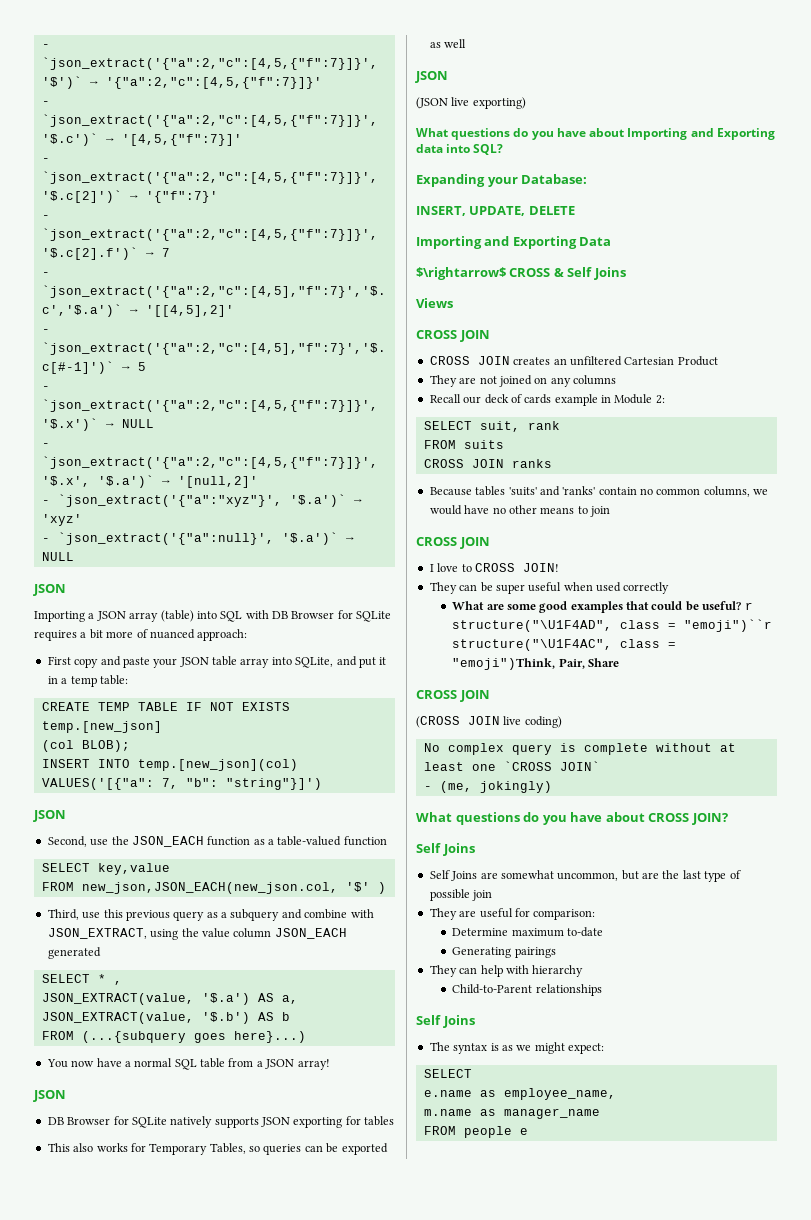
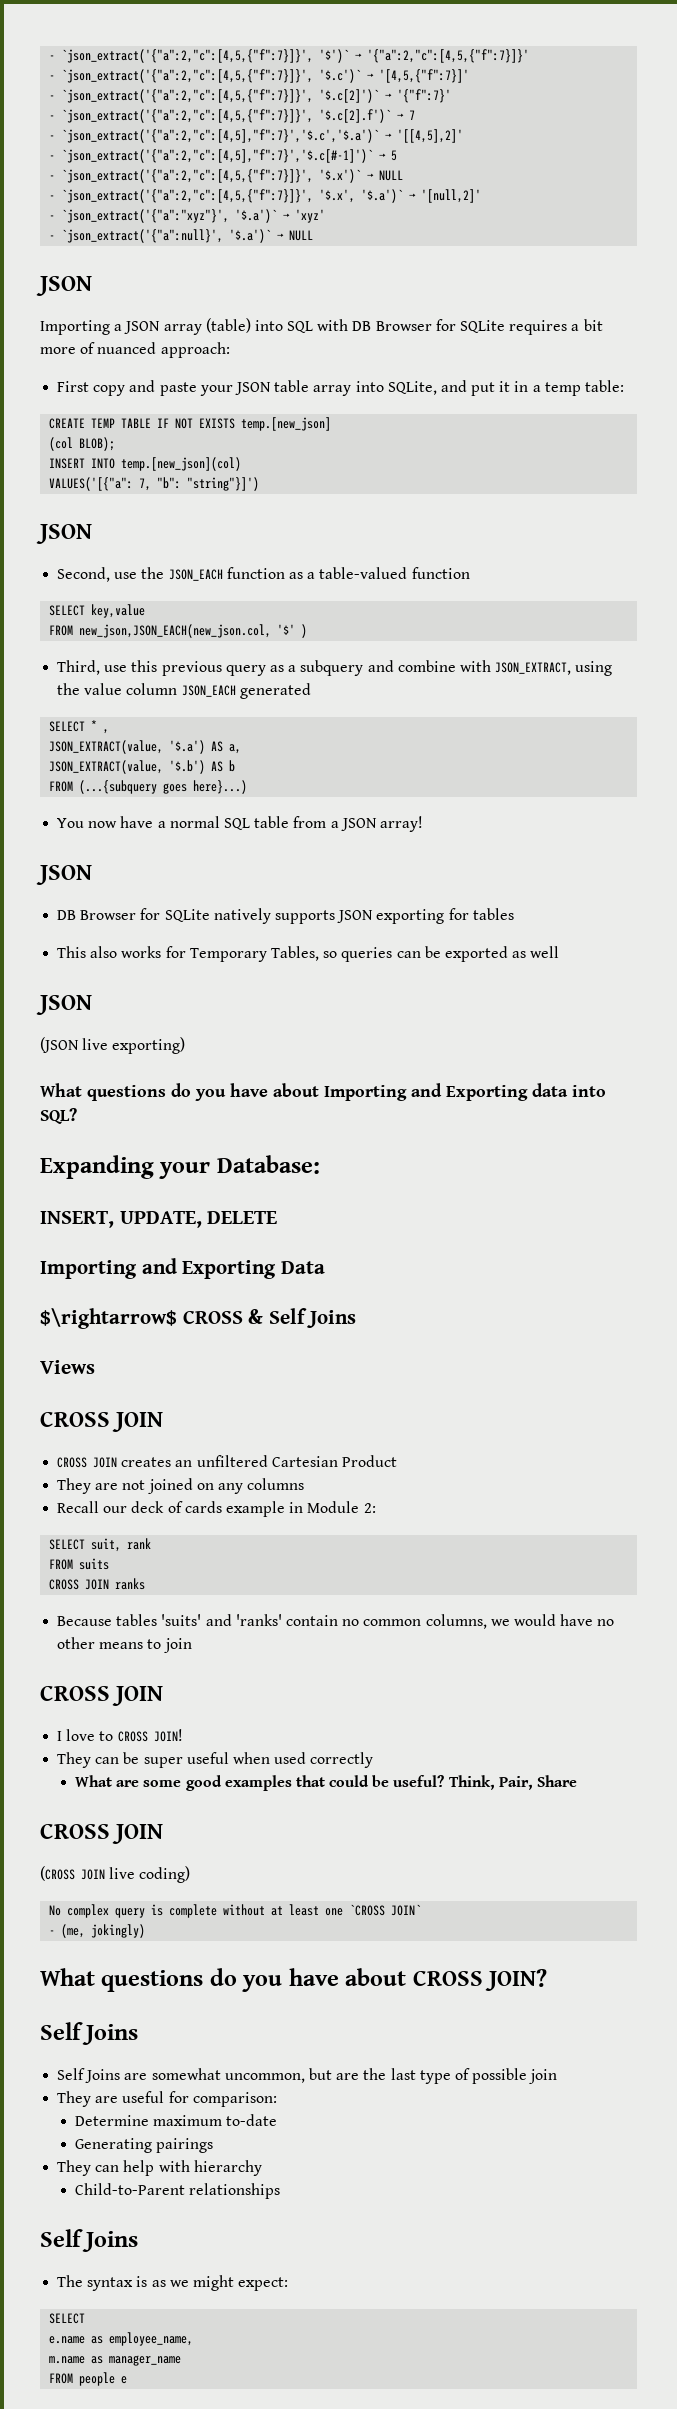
[744,602,753,610] [452,619,773,632] [452,639,677,651] [452,658,556,670] r structure("\U1F4AD", class = "emoji")``r structure("\U1F4AC", class = "emoji")Think, -> [448,1775,495,1790] Think,

